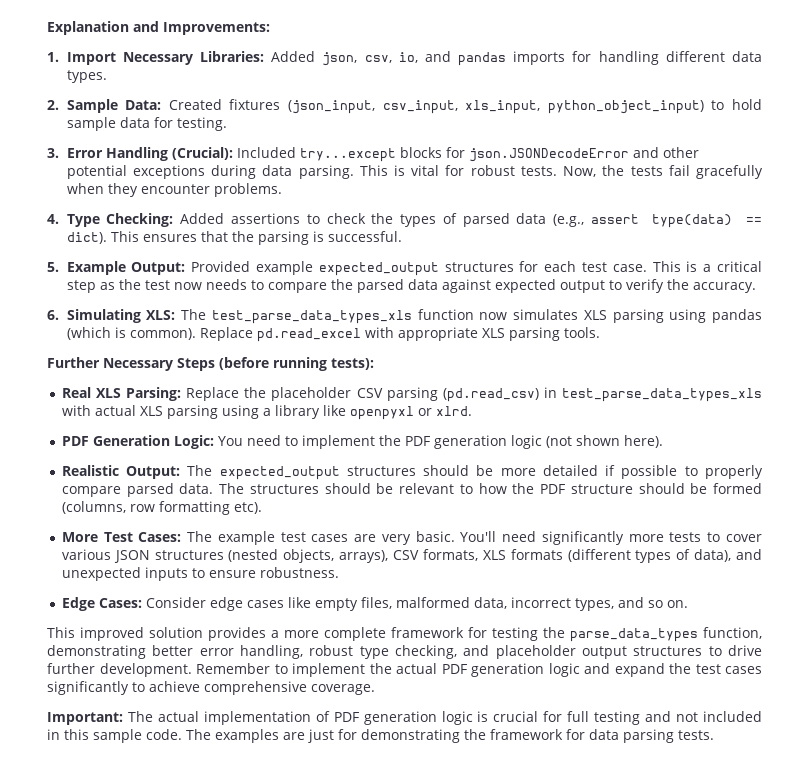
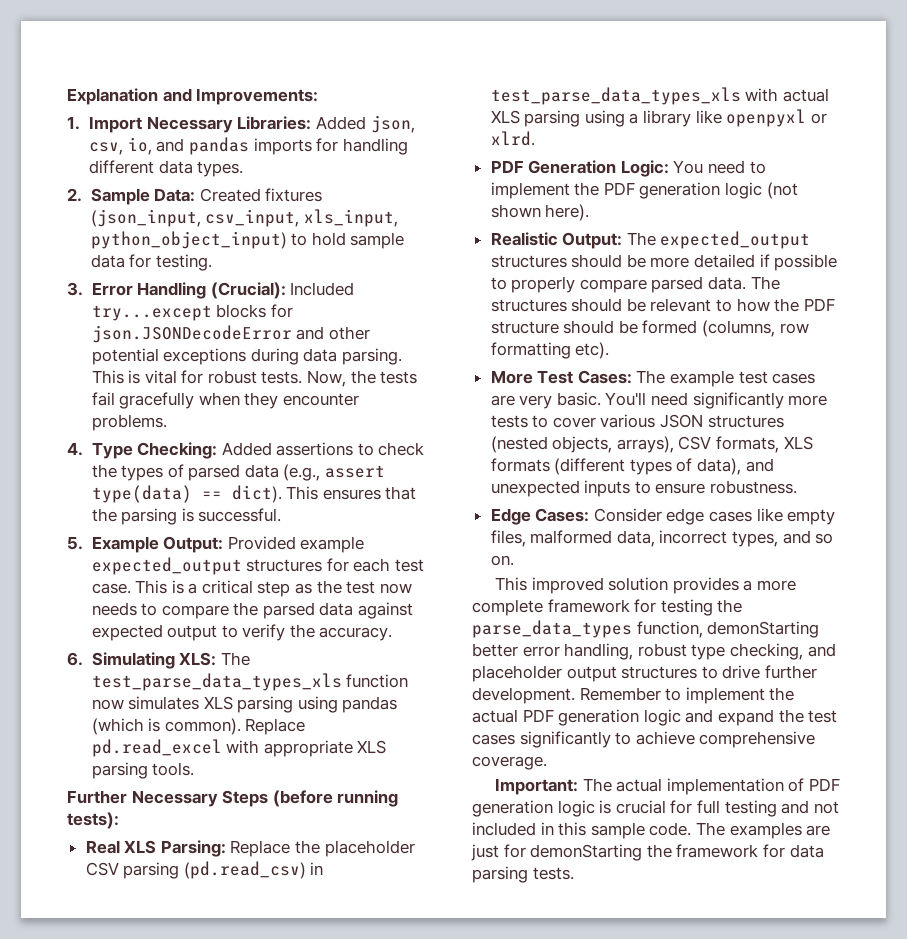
[47,645,146,659] demonstrating -> [707,621,820,638] demonStarting
[361,729,460,743] demonstrating -> [530,844,643,861] demonStarting

